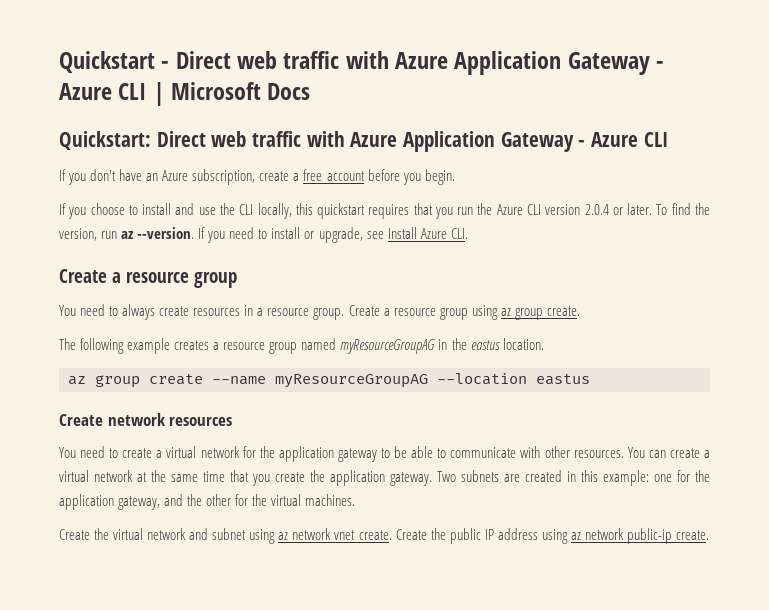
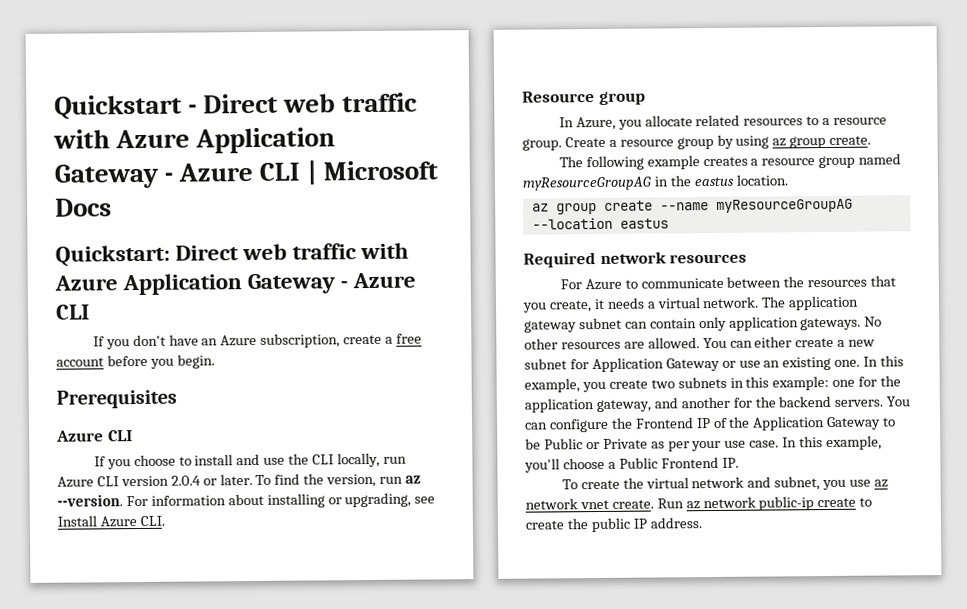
(455, 177) none -> [56,389,177,409] [56,430,133,442] // Prerequisites // Azure CLI
[295,203,493,219] this quickstart requires that you run the -> [382,456,407,464] run
[198,227,468,243] [59,269,238,288] [59,304,254,320] If you need to install or upgrade, see Install Azure CLI. // Create a resource group // You need to always create resources in -> [125,492,436,508] [57,515,165,528] [522,91,646,105] [558,114,820,131] For information about installing or upgrading, see Install Azure CLI. // Resource group // In Azure, you allocate related resources to
(468, 314) none -> [716,134,734,149] by
[59,414,103,426] Create -> [523,252,596,268] Required
[59,446,710,462] [59,470,562,486] You need to create a virtual network for the application gateway to be able to communicate with other resources. You can create a virtual network at the same time that you create the application gateway. Two subnets are created -> [559,275,897,291] [522,295,860,313] [524,316,883,333] [524,336,876,350] [524,355,905,373] [524,376,727,393] For Azure to communicate between the resources that you create, it needs a virtual network. The application gateway subnet can contain only application gateways. No other resources are allowed. You can either create a new subnet for Application Gateway or use an existing one. In this example, you create two subnets
[187,494,356,506] [59,529,90,540] the other for the virtual machines. // Create -> [680,395,911,409] [525,416,897,433] [525,435,883,452] [524,456,739,473] [561,479,620,490] another for the backend servers. You can configure the Frontend IP of the Application Gateway to be Public or Private as per your use case. In this example, you'll choose a Public Frontend IP. // To create
[212,528,276,544] subnet using -> [774,476,872,491] subnet, you use
[395,528,709,544] Create the public IP address using az network public-ip create. -> [656,496,873,511] [525,517,702,533] Run az network public-ip create to create the public IP address.

